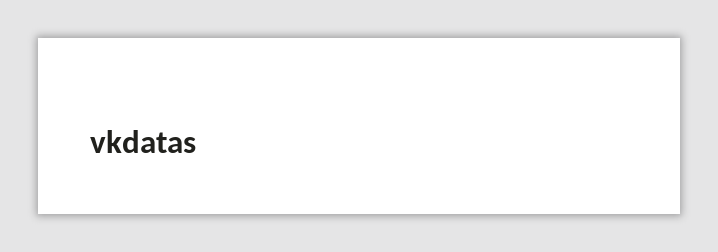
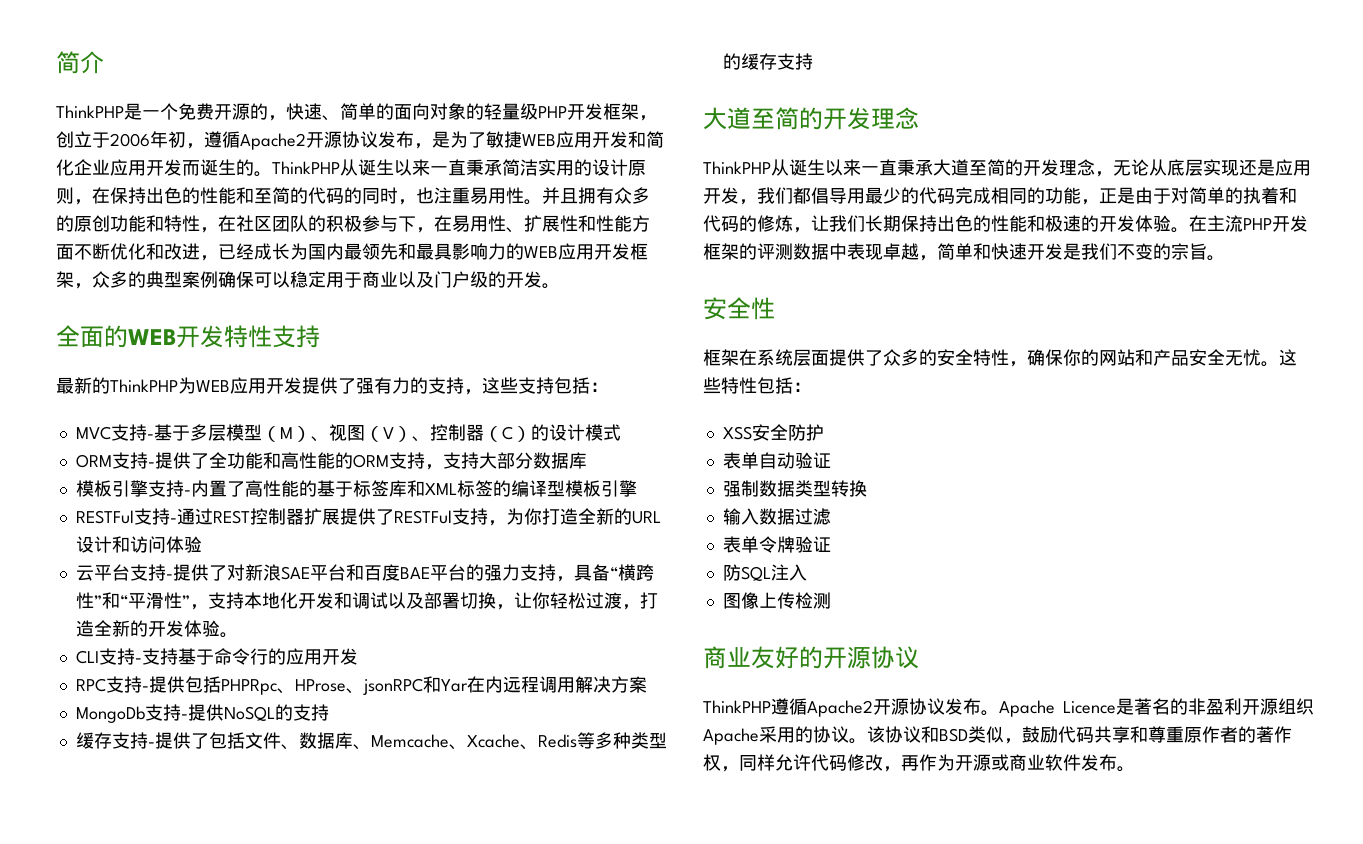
[90,130,196,153] vkdatas -> [56,51,104,74] [56,103,657,121] [56,131,664,150] [56,159,646,177] [56,187,650,205] [56,215,650,233] [56,243,648,261] [56,271,560,289] [56,325,320,348] [56,377,608,395] [75,424,621,442] [75,452,587,470] [75,480,637,497] [75,508,661,526] [75,536,202,553] [75,564,654,582] [75,592,658,610] [75,620,238,638] [75,648,358,665] [75,676,647,695] [75,704,329,723] [75,732,667,750] [722,53,813,70] [703,107,919,130] [703,159,1311,177] [703,187,1297,205] [703,215,1308,233] [703,243,1225,261] [703,297,775,320] [703,349,1297,367] [703,377,811,394] [722,424,824,441] [722,452,831,469] [722,480,867,497] [722,508,831,525] [722,536,831,553] [722,564,807,581] [722,592,831,609] [703,646,919,669] [703,698,1314,717] [703,726,1292,745] [703,754,1135,772] 简介 // ThinkPHP是一个免费开源的，快速、简单的面向对象的轻量级PHP开发框架，创立于2006年初，遵循Apache2开源协议发布，是为了敏捷WEB应用开发和简化企业应用开发而诞生的。ThinkPHP从诞生以来一直秉承简洁实用的设计原则，在保持出色的性能和至简的代码的同时，也注重易用性。并且拥有众多的原创功能和特性，在社区团队的积极参与下，在易用性、扩展性和性能方面不断优化和改进，已经成长为国内最领先和最具影响力的WEB应用开发框架，众多的典型案例确保可以稳定用于商业以及门户级的开发。 // 全面的WEB开发特性支持 // 最新的ThinkPHP为WEB应用开发提供了强有力的支持，这些支持包括： // MVC支持-基于多层模型（M）、视图（V）、控制器（C）的设计模式 // ORM支持-提供了全功能和高性能的ORM支持，支持大部分数据库 // 模板引擎支持-内置了高性能的基于标签库和XML标签的编译型模板引擎 // RESTFul支持-通过REST控制器扩展提供了RESTFul支持，为你打造全新的URL设计和访问体验 // 云平台支持-提供了对新浪SAE平台和百度BAE平台的强力支持，具备“横跨性”和“平滑性”，支持本地化开发和调试以及部署切换，让你轻松过渡，打造全新的开发体验。 // CLI支持-支持基于命令行的应用开发 // RPC支持-提供包括PHPRpc、HProse、jsonRPC和Yar在内远程调用解决方案 // MongoDb支持-提供NoSQL的支持 // 缓存支持-提供了包括文件、数据库、Memcache、Xcache、Redis等多种类型的缓存支持 // 大道至简的开发理念 // ThinkPHP从诞生以来一直秉承大道至简的开发理念，无论从底层实现还是应用开发，我们都倡导用最少的代码完成相同的功能，正是由于对简单的执着和代码的修炼，让我们长期保持出色的性能和极速的开发体验。在主流PHP开发框架的评测数据中表现卓越，简单和快速开发是我们不变的宗旨。 // 安全性 // 框架在系统层面提供了众多的安全特性，确保你的网站和产品安全无忧。这些特性包括： // XSS安全防护 // 表单自动验证 // 强制数据类型转换 // 输入数据过滤 // 表单令牌验证 // 防SQL注入 // 图像上传检测 // 商业友好的开源协议 // ThinkPHP遵循Apache2开源协议发布。Apache Licence是著名的非盈利开源组织Apache采用的协议。该协议和BSD类似，鼓励代码共享和尊重原作者的著作权，同样允许代码修改，再作为开源或商业软件发布。

